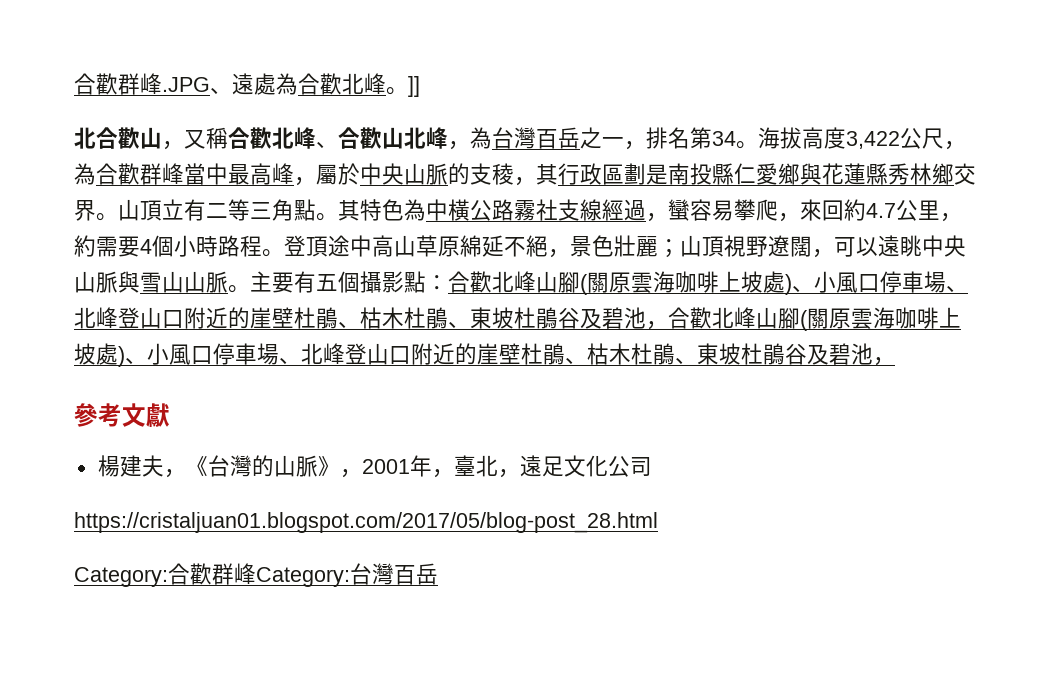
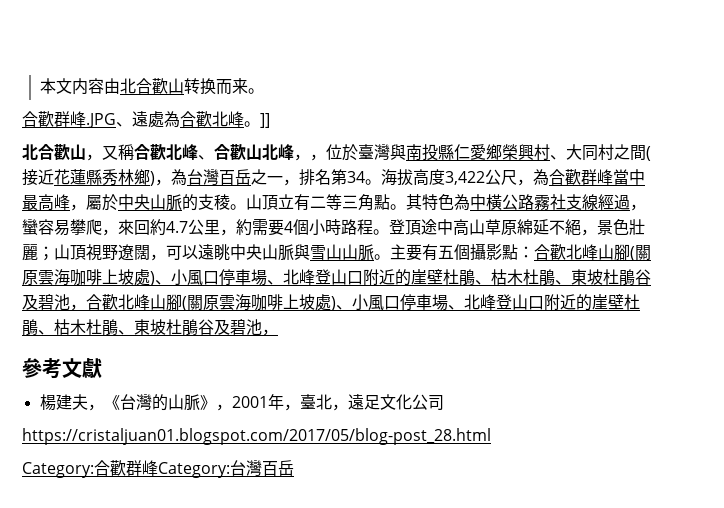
(74, 84) none -> [39,78,264,95] 本文内容由北合歡山转换而来。 //
(470, 145) none -> [310,144,651,161] [22,169,171,186] ，位於臺灣與南投縣仁愛鄉榮興村、大同村之間(接近花蓮縣秀林鄉)，
[514,163,976,186] [74,200,96,221] ，其行政區劃是南投縣仁愛鄉與花蓮縣秀林鄉交界 -> (230, 202) none

